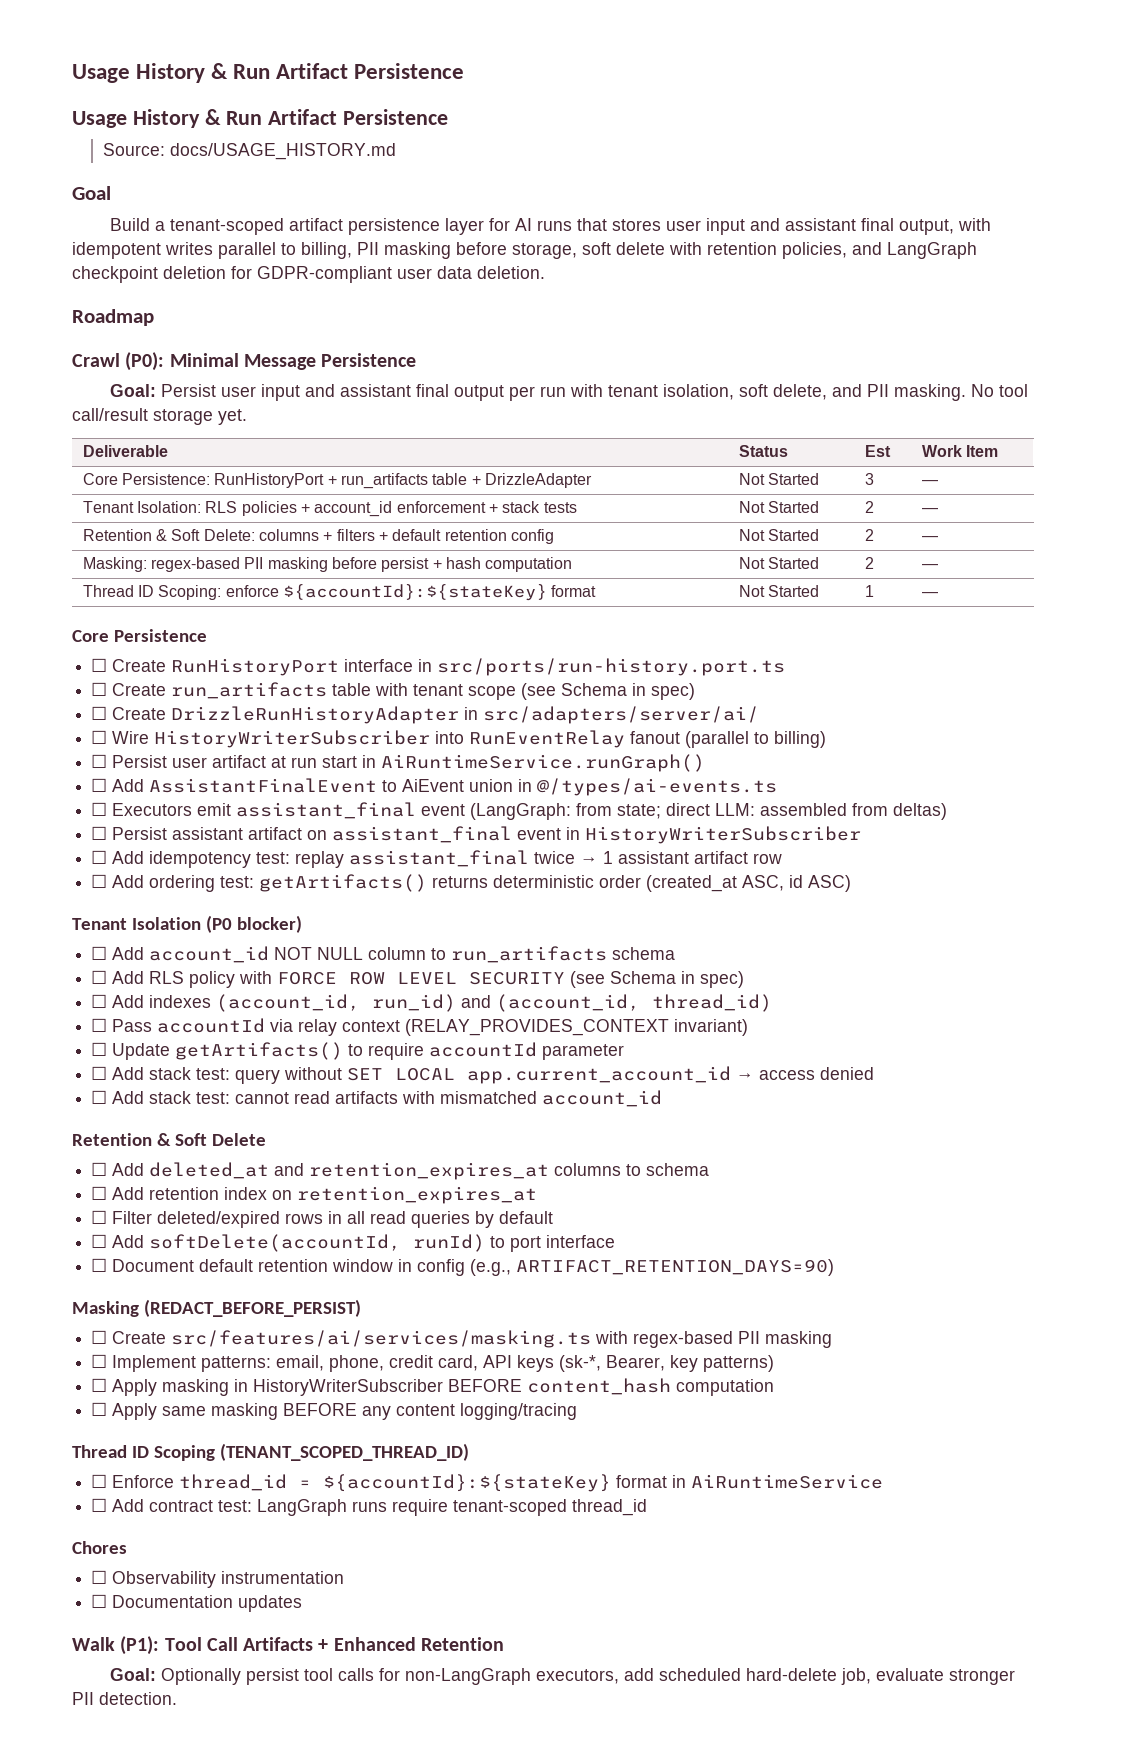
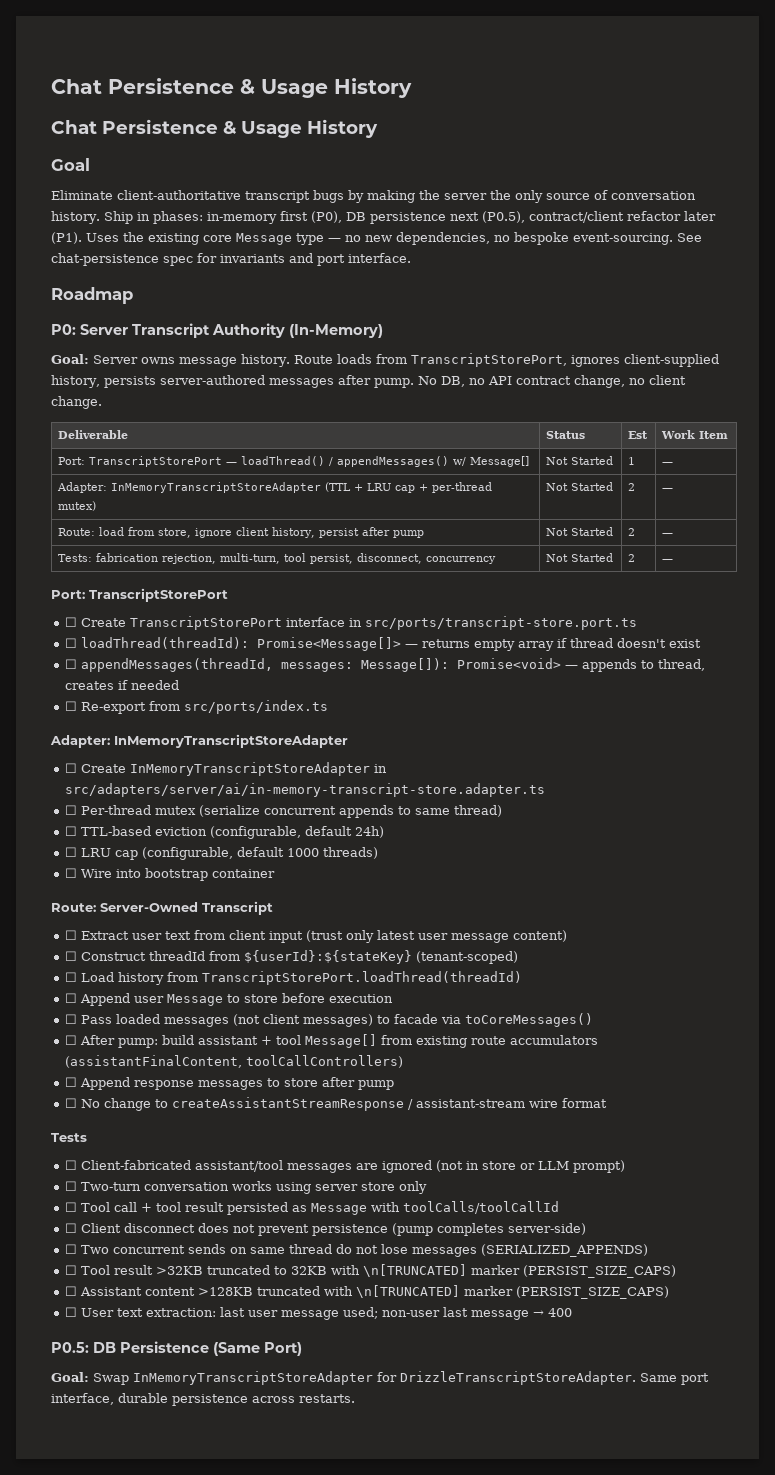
[72,63,465,83] [72,109,449,128] [102,143,396,160] [72,186,111,200] [109,218,991,235] [72,242,977,259] [72,266,545,283] [72,309,154,326] [72,352,417,371] [109,384,1028,401] [72,408,247,425] Usage History & Run Artifact Persistence // Usage History & Run Artifact Persistence // Source: docs/USAGE_HISTORY.md // Goal // Build a tenant-scoped artifact persistence layer for AI runs that stores user input and assistant final output, with idempotent writes parallel to billing, PII masking before storage, soft delete with retention policies, and LangGraph checkpoint deletion for GDPR-compliant user data deletion. // Roadmap // Crawl (P0): Minimal Message Persistence // Goal: Persist user input and assistant final output per run with tenant isolation, soft delete, and PII masking. No tool call/result storage yet. -> [51,78,412,98] [51,119,378,138] [51,158,90,171] [51,190,696,203] [51,211,716,224] [51,232,702,245] [51,253,411,266] [51,287,133,304] [51,323,383,338] [51,353,719,367] [51,375,686,388] [51,396,102,409] Chat Persistence & Usage History // Chat Persistence & Usage History // Goal // Eliminate client-authoritative transcript bugs by making the server the only source of conversation history. Ship in phases: in-memory first (P0), DB persistence next (P0.5), contract/client refactor later (P1). Uses the existing core Message type — no new dependencies, no bespoke event-sourcing. See chat-persistence spec for invariants and port interface. // Roadmap // P0: Server Transcript Authority (In-Memory) // Goal: Server owns message history. Route loads from TranscriptStorePort, ignores client-supplied history, persists server-authored messages after pump. No DB, no API contract change, no client change.
[82,473,592,489] [738,473,820,485] [864,473,874,485] [921,480,938,485] [82,501,577,517] [738,501,820,513] [864,501,874,513] [921,508,938,513] [82,529,554,544] [738,529,820,541] [864,529,874,541] [921,536,938,541] [82,557,573,572] [738,557,820,569] [864,557,874,569] [921,564,938,569] [82,584,597,601] [738,585,820,597] [864,585,874,597] [921,592,938,597] [72,629,207,642] [91,658,340,676] Core Persistence: RunHistoryPort + run_artifacts table + DrizzleAdapter | Not Started | 3 | — // Tenant Isolation: RLS policies + account_id enforcement + stack tests | Not Started | 2 | — // Retention & Soft Delete: columns + filters + default retention config | Not Started | 2 | — // Masking: regex-based PII masking before persist + hash computation | Not Started | 2 | — // Thread ID Scoping: enforce ${accountId}:${stateKey} format | Not Started | 1 | — // Core Persistence // ☐ Create RunHistoryPort -> [57,456,529,467] [545,456,613,465] [627,457,635,465] [661,462,673,465] [56,482,492,493] [57,501,96,511] [545,482,613,491] [627,483,635,491] [661,488,673,491] [57,527,424,538] [545,527,613,536] [627,528,635,536] [661,533,673,536] [57,553,496,564] [545,553,613,562] [627,554,635,562] [661,559,673,562] [51,588,228,602] [64,616,282,630] Port: TranscriptStorePort — loadThread() / appendMessages() w/ Message[] | Not Started | 1 | — // Adapter: InMemoryTranscriptStoreAdapter (TTL + LRU cap + per-thread mutex) | Not Started | 2 | — // Route: load from store, ignore client history, persist after pump | Not Started | 2 | — // Tests: fabrication rejection, multi-turn, tool persist, disconnect, concurrency | Not Started | 2 | — // Port: TranscriptStorePort // ☐ Create TranscriptStorePort
[437,658,786,676] [91,682,696,700] [91,706,760,724] [91,730,827,748] [91,754,706,772] [91,778,778,796] [91,802,948,820] [91,826,862,844] [91,850,783,868] [91,874,852,892] [72,915,302,933] [91,946,676,963] [91,970,745,988] [91,994,773,1012] [91,1018,749,1036] [91,1042,625,1060] [91,1066,875,1084] [91,1090,663,1107] [72,1133,266,1146] [91,1162,710,1180] [91,1186,538,1204] [91,1210,554,1228] [91,1234,616,1252] [91,1258,835,1276] [72,1299,361,1317] [91,1330,833,1348] [91,1354,775,1372] [91,1378,775,1396] [91,1402,578,1420] [72,1443,469,1461] [91,1474,884,1492] [91,1498,648,1516] [72,1541,127,1554] [91,1570,345,1588] [91,1594,303,1612] [72,1636,504,1655] [109,1668,1015,1685] [72,1692,177,1705] src/ports/run-history.port.ts // ☐ Create run_artifacts table with tenant scope (see Schema in spec) // ☐ Create DrizzleRunHistoryAdapter in src/adapters/server/ai/ // ☐ Wire HistoryWriterSubscriber into RunEventRelay fanout (parallel to billing) // ☐ Persist user artifact at run start in AiRuntimeService.runGraph() // ☐ Add AssistantFinalEvent to AiEvent union in @/types/ai-events.ts // ☐ Executors emit assistant_final event (LangGraph: from state; direct LLM: assembled from deltas) // ☐ Persist assistant artifact on assistant_final event in HistoryWriterSubscriber // ☐ Add idempotency test: replay assistant_final twice → 1 assistant artifact row // ☐ Add ordering test: getArtifacts() returns deterministic order (created_at ASC, id ASC) // Tenant Isolation (P0 blocker) // ☐ Add account_id NOT NULL column to run_artifacts schema // ☐ Add RLS policy with FORCE ROW LEVEL SECURITY (see Schema in spec) // ☐ Add indexes (account_id, run_id) and (account_id, thread_id) // ☐ Pass accountId via relay context (RELAY_PROVIDES_CONTEXT invariant) // ☐ Update getArtifacts() to require accountId parameter // ☐ Add stack test: query without SET LOCAL app.current_account_id → access denied // ☐ Add stack test: cannot read artifacts with mismatched account_id // Retention & Soft Delete // ☐ Add deleted_at and retention_expires_at columns to schema // ☐ Add retention index on retention_expires_at // ☐ Filter deleted/expired rows in all read queries by default // ☐ Add softDelete(accountId, runId) to port interface // ☐ Document default retention window in config (e.g., ARTIFACT_RETENTION_DAYS=90) // Masking (REDACT_BEFORE_PERSIST) // ☐ Create src/features/ai/services/masking.ts with regex-based PII masking // ☐ Implement patterns: email, phone, credit card, API keys (sk-*, Bearer, key patterns) // ☐ Apply masking in HistoryWriterSubscriber BEFORE content_hash computation // ☐ Apply same masking BEFORE any content logging/tracing // Thread ID Scoping (TENANT_SCOPED_THREAD_ID) // ☐ Enforce thread_id = ${accountId}:${stateKey} format in AiRuntimeService // ☐ Add contract test: LangGraph runs require tenant-scoped thread_id // Chores // ☐ Observability instrumentation // ☐ Documentation updates // Walk (P1): Tool Call Artifacts + Enhanced Retention // Goal: Optionally persist tool calls for non-LangGraph executors, add scheduled hard-delete job, evaluate stronger PII detection. -> [364,616,637,630] [64,637,701,651] [64,658,705,672] [64,680,179,690] [64,700,328,714] [50,734,348,748] [64,762,387,776] [64,783,545,797] [64,805,502,818] [64,826,384,839] [64,847,378,860] [64,868,275,881] [51,901,273,915] [64,930,567,943] [64,950,518,964] [64,971,522,985] [64,993,393,1006] [64,1013,593,1027] [64,1034,598,1048] [64,1055,403,1068] [64,1077,394,1090] [64,1097,607,1111] [51,1133,87,1142] [64,1160,625,1173] [64,1181,427,1194] [64,1201,559,1215] [64,1223,586,1236] [64,1244,648,1257] [64,1264,676,1278] [64,1285,669,1299] [64,1307,572,1320] [51,1341,302,1356] [51,1371,709,1385] [51,1393,355,1406] src/ports/transcript-store.port.ts // ☐ loadThread(threadId): Promise<Message[]> — returns empty array if thread doesn't exist // ☐ appendMessages(threadId, messages: Message[]): Promise<void> — appends to thread, creates if needed // ☐ Re-export from src/ports/index.ts // Adapter: InMemoryTranscriptStoreAdapter // ☐ Create InMemoryTranscriptStoreAdapter in src/adapters/server/ai/in-memory-transcript-store.adapter.ts // ☐ Per-thread mutex (serialize concurrent appends to same thread) // ☐ TTL-based eviction (configurable, default 24h) // ☐ LRU cap (configurable, default 1000 threads) // ☐ Wire into bootstrap container // Route: Server-Owned Transcript // ☐ Extract user text from client input (trust only latest user message content) // ☐ Construct threadId from ${userId}:${stateKey} (tenant-scoped) // ☐ Load history from TranscriptStorePort.loadThread(threadId) // ☐ Append user Message to store before execution // ☐ Pass loaded messages (not client messages) to facade via toCoreMessages() // ☐ After pump: build assistant + tool Message[] from existing route accumulators (assistantFinalContent, toolCallControllers) // ☐ Append response messages to store after pump // ☐ No change to createAssistantStreamResponse / assistant-stream wire format // Tests // ☐ Client-fabricated assistant/tool messages are ignored (not in store or LLM prompt) // ☐ Two-turn conversation works using server store only // ☐ Tool call + tool result persisted as Message with toolCalls/toolCallId // ☐ Client disconnect does not prevent persistence (pump completes server-side) // ☐ Two concurrent sends on same thread do not lose messages (SERIALIZED_APPENDS) // ☐ Tool result >32KB truncated to 32KB with \n[TRUNCATED] marker (PERSIST_SIZE_CAPS) // ☐ Assistant content >128KB truncated with \n[TRUNCATED] marker (PERSIST_SIZE_CAPS) // ☐ User text extraction: last user message used; non-user last message → 400 // P0.5: DB Persistence (Same Port) // Goal: Swap InMemoryTranscriptStoreAdapter for DrizzleTranscriptStoreAdapter. Same port interface, durable persistence across restarts.

